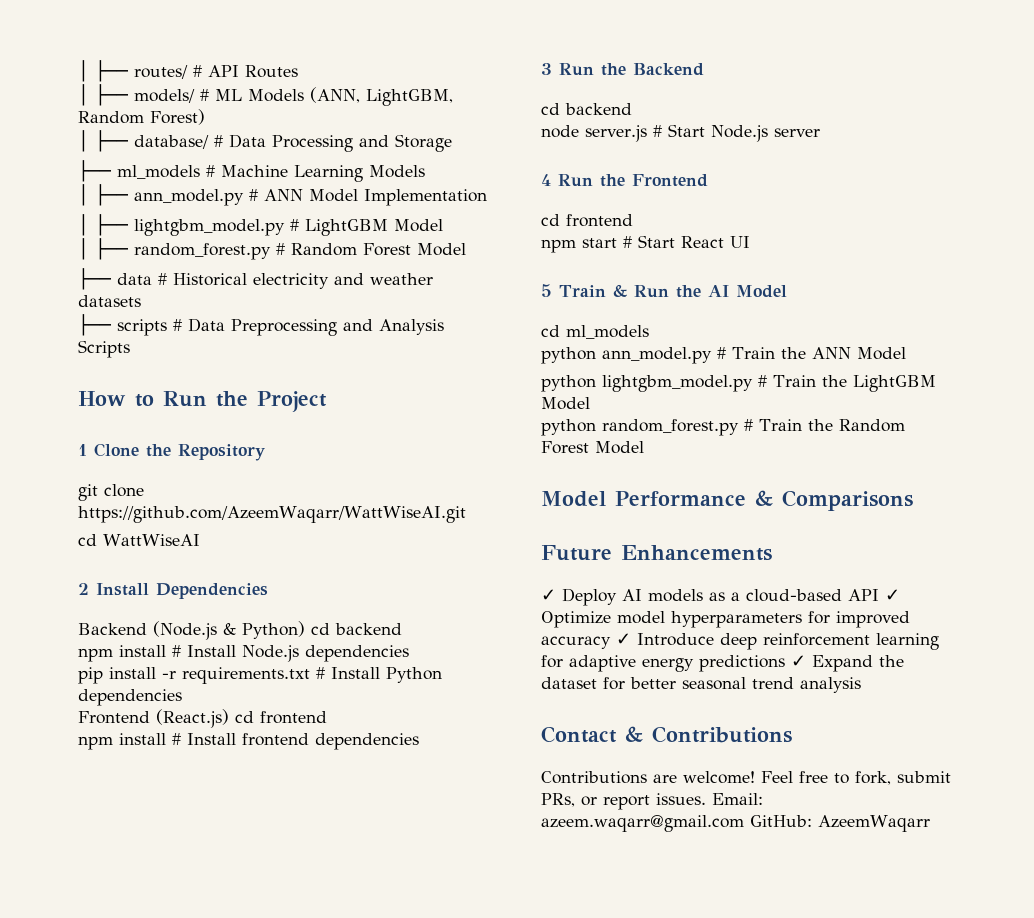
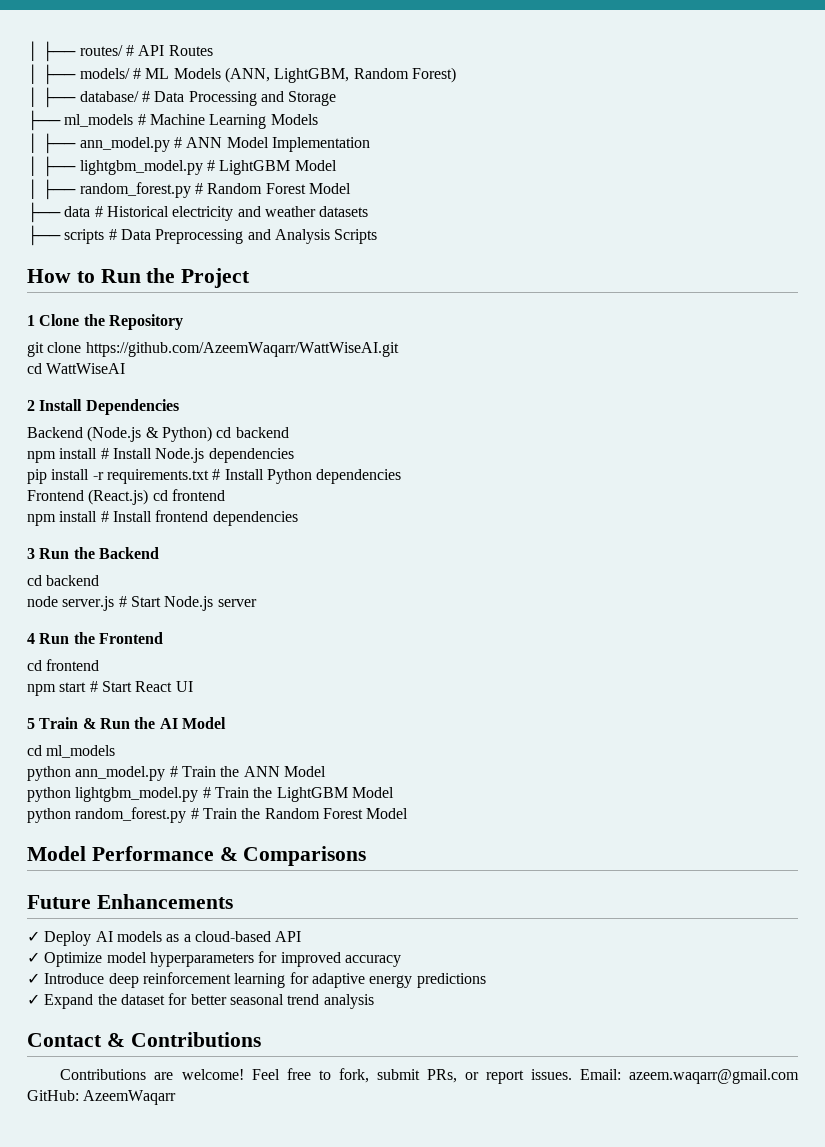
(879, 595) none -> (302, 936) //
(611, 642) none -> (401, 961) //
(785, 663) none -> (486, 980) //

